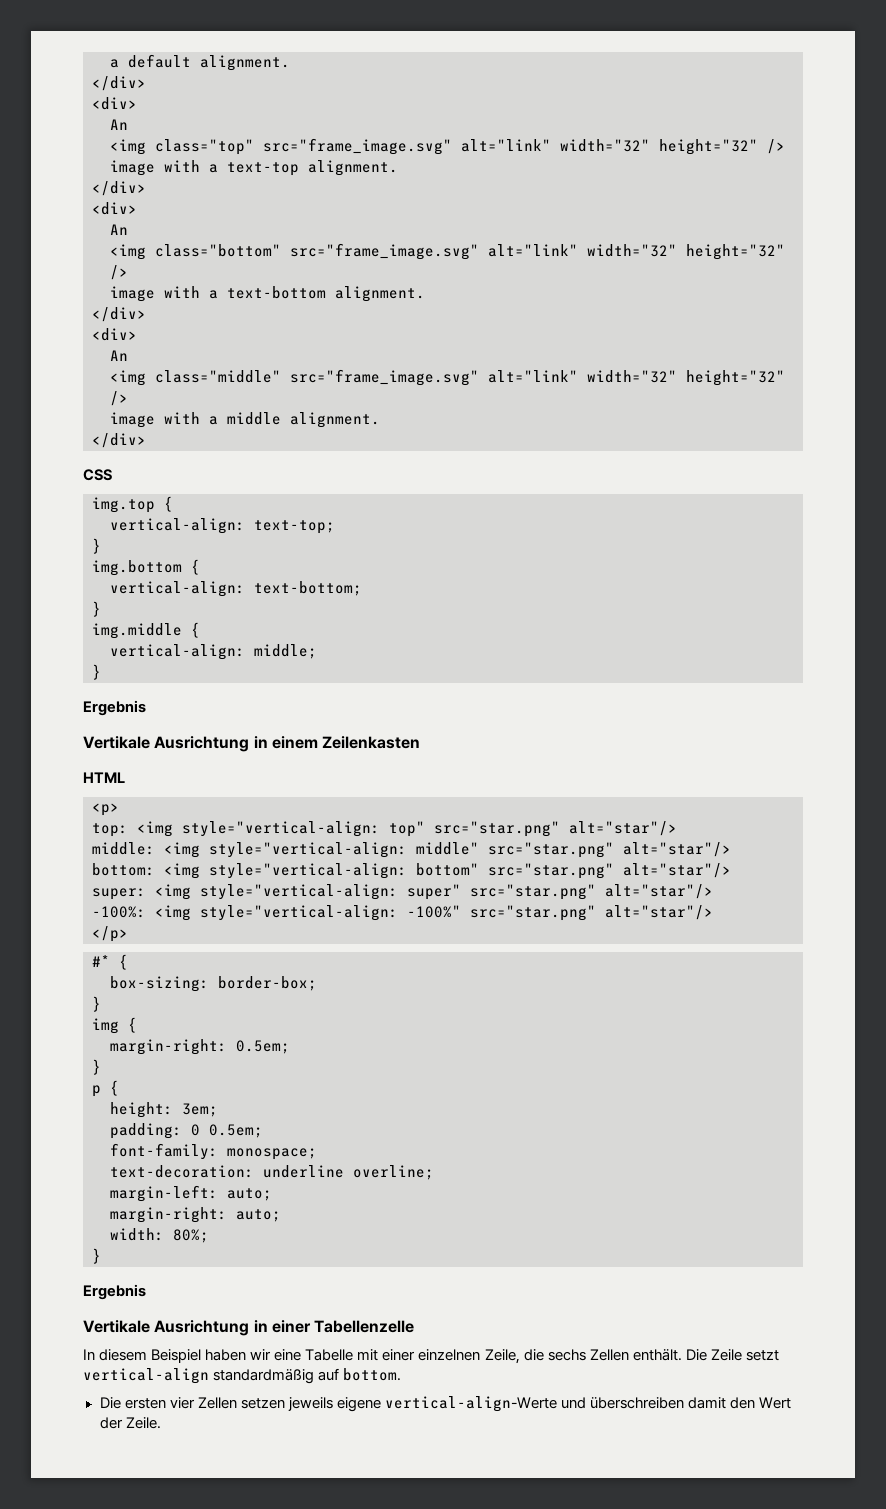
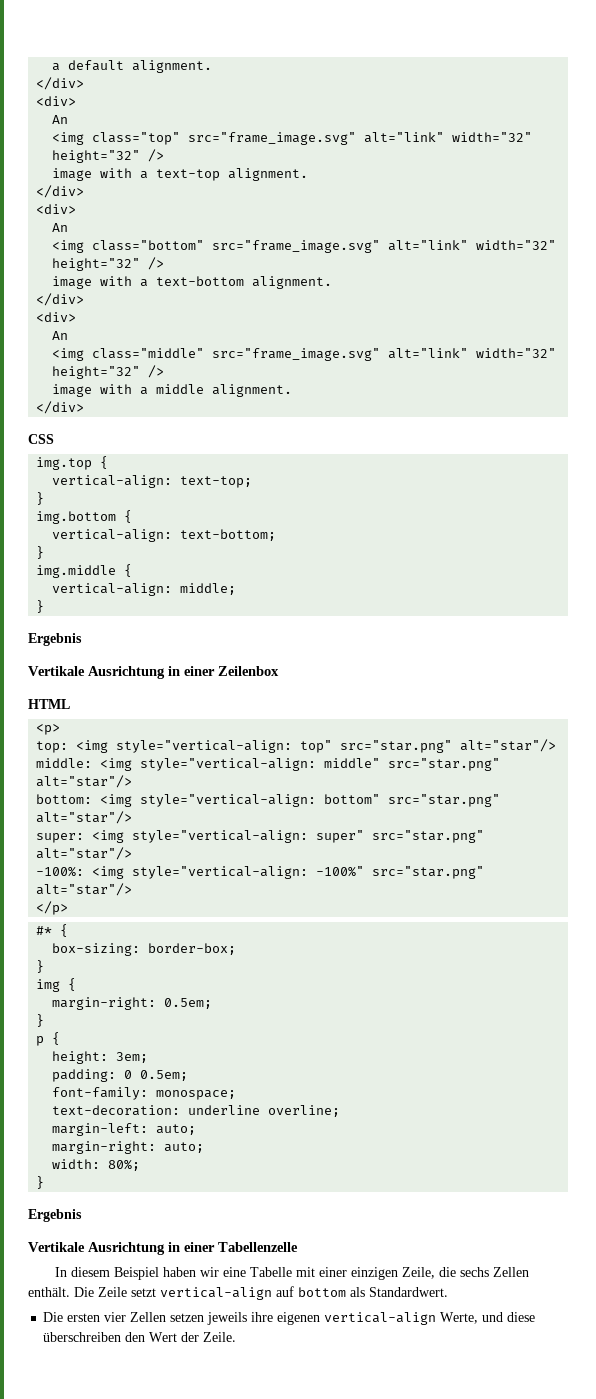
[271,736,421,749] einem Zeilenkasten -> [184,666,279,676] einer Zeilenbox
[418,1349,481,1361] einzelnen -> [350,1267,398,1280] einzigen
[213,1368,402,1384] standardmäßig auf bottom. -> [276,1286,448,1297] auf bottom als Standardwert.
[336,1396,726,1412] eigene vertical-align-Werte und überschreiben damit -> [251,1312,536,1325] [43,1332,122,1342] ihre eigenen vertical-align Werte, und diese überschreiben

